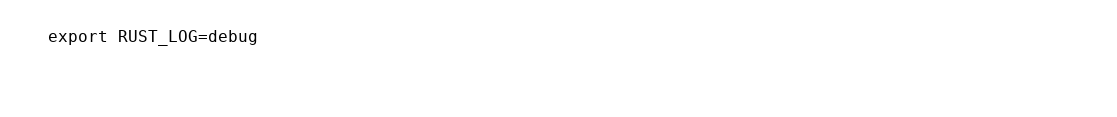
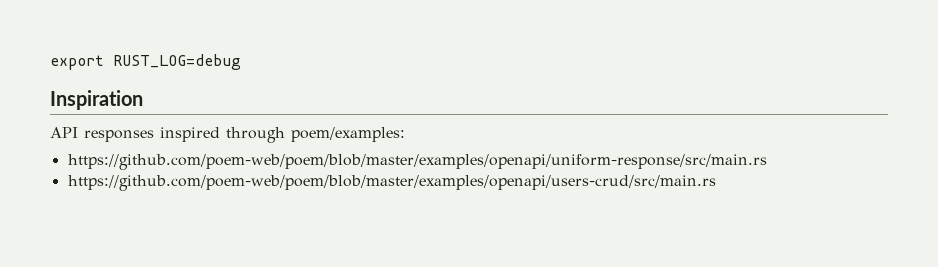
(258, 38) none -> [50,90,143,110] [50,127,405,143] [67,154,767,170] [67,175,716,191] // Inspiration // API responses inspired through poem/examples: // https://github.com/poem-web/poem/blob/master/examples/openapi/uniform-response/src/main.rs // https://github.com/poem-web/poem/blob/master/examples/openapi/users-crud/src/main.rs

